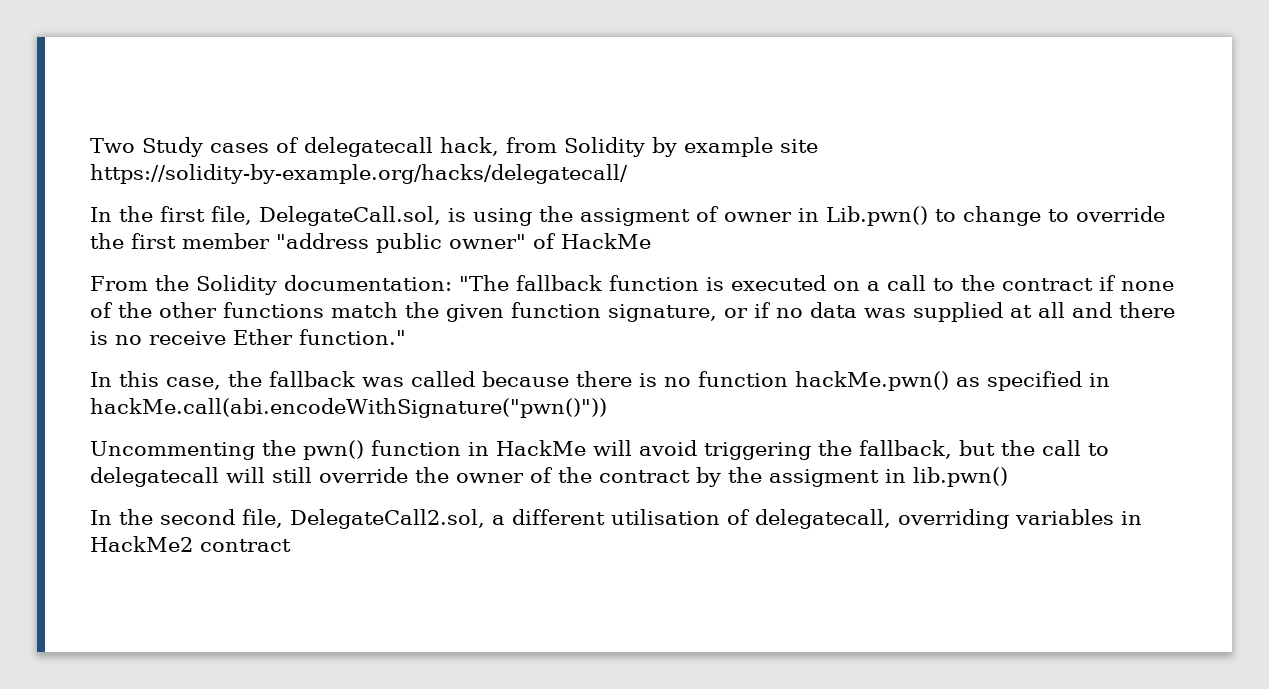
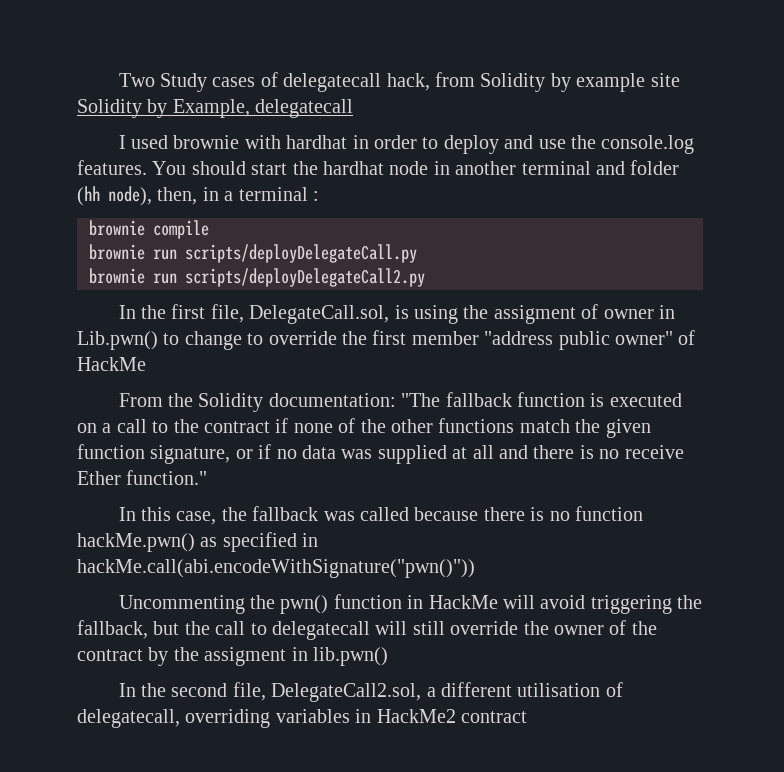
[90,164,628,184] https://solidity-by-example.org/hacks/delegatecall/ -> [77,99,354,118] [118,135,695,154] [77,160,680,175] [77,186,319,206] [89,220,209,239] [89,244,417,263] [89,268,425,287] Solidity by Example, delegatecall // I used brownie with hardhat in order to deploy and use the console.log features. You should start the hardhat node in another terminal and folder (hh node), then, in a terminal : // brownie compile // brownie run scripts/deployDelegateCall.py // brownie run scripts/deployDelegateCall2.py

